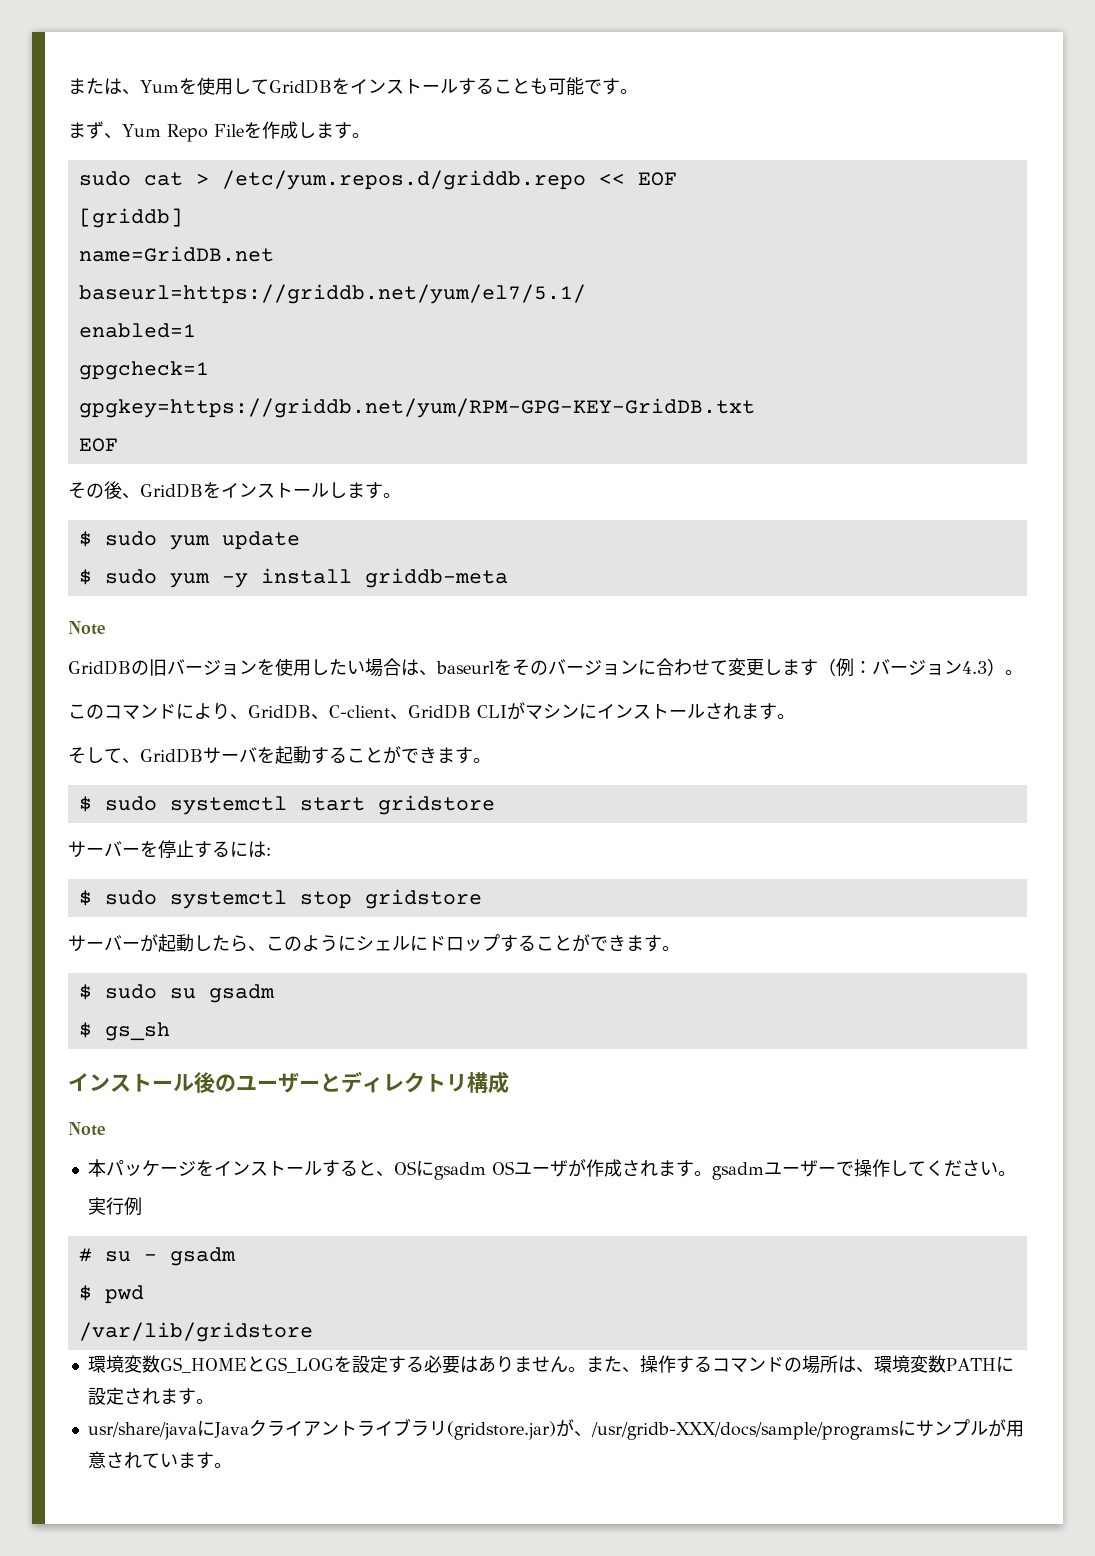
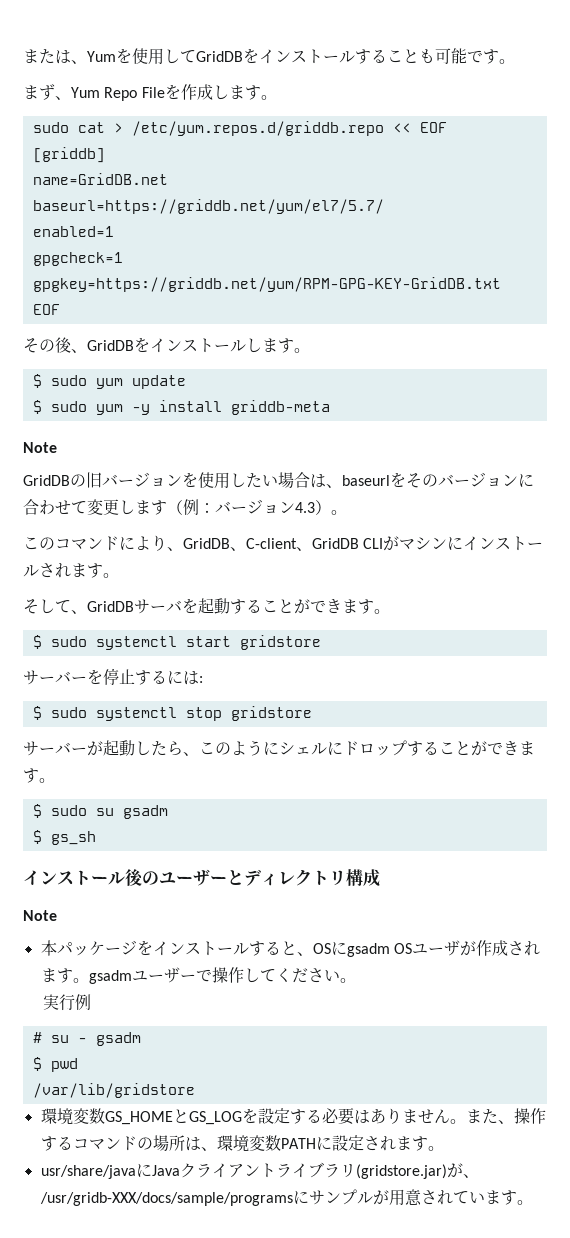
[78,284,586,304] baseurl=https://griddb.net/yum/el7/5.1/ -> [32,199,384,214] baseurl=https://griddb.net/yum/el7/5.7/

